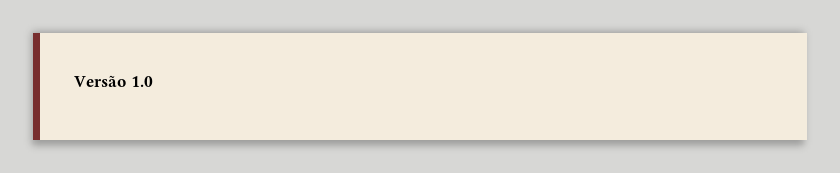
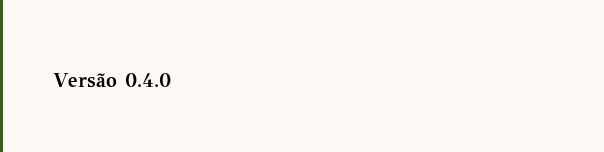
[130,76,153,87] 1.0 -> [124,73,171,87] 0.4.0

